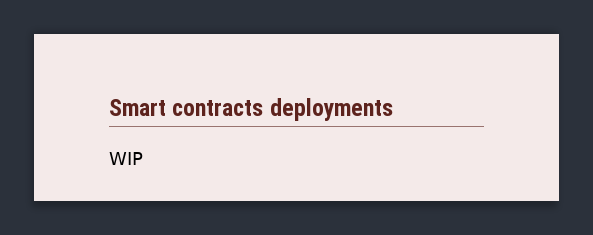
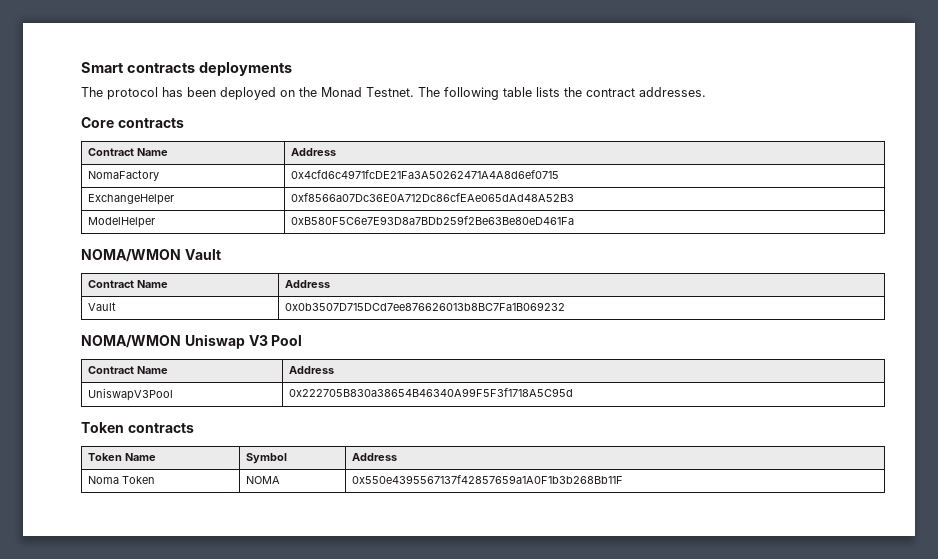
[109,152,143,165] WIP -> [81,87,706,100] [81,117,184,128] [88,148,169,156] [291,148,337,156] [88,170,160,181] [291,170,560,179] [88,194,175,205] [291,193,575,202] [88,217,156,228] [291,216,575,225] [81,249,221,262] [88,280,169,288] [285,280,331,288] [88,302,117,311] [285,302,566,311] [81,334,303,349] [88,366,169,374] [289,366,335,374] [88,388,174,401] [289,388,574,397] [81,422,194,433] [88,453,157,461] [246,453,288,464] [352,453,398,461] [88,476,156,484] [246,476,281,484] [352,475,624,484] The protocol has been deployed on the Monad Testnet. The following table lists the contract addresses. // Core contracts // Contract Name | Address // NomaFactory | 0x4cfd6c4971fcDE21Fa3A50262471A4A8d6ef0715 // ExchangeHelper | 0xf8566a07Dc36E0A712Dc86cfEAe065dAd48A52B3 // ModelHelper | 0xB580F5C6e7E93D8a7BDb259f2Be63Be80eD461Fa // NOMA/WMON Vault // Contract Name | Address // Vault | 0x0b3507D715DCd7ee876626013b8BC7Fa1B069232 // NOMA/WMON Uniswap V3 Pool // Contract Name | Address // UniswapV3Pool | 0x222705B830a38654B46340A99F5F3f1718A5C95d // Token contracts // Token Name | Symbol | Address // Noma Token | NOMA | 0x550e4395567137f42857659a1A0F1b3b268Bb11F

